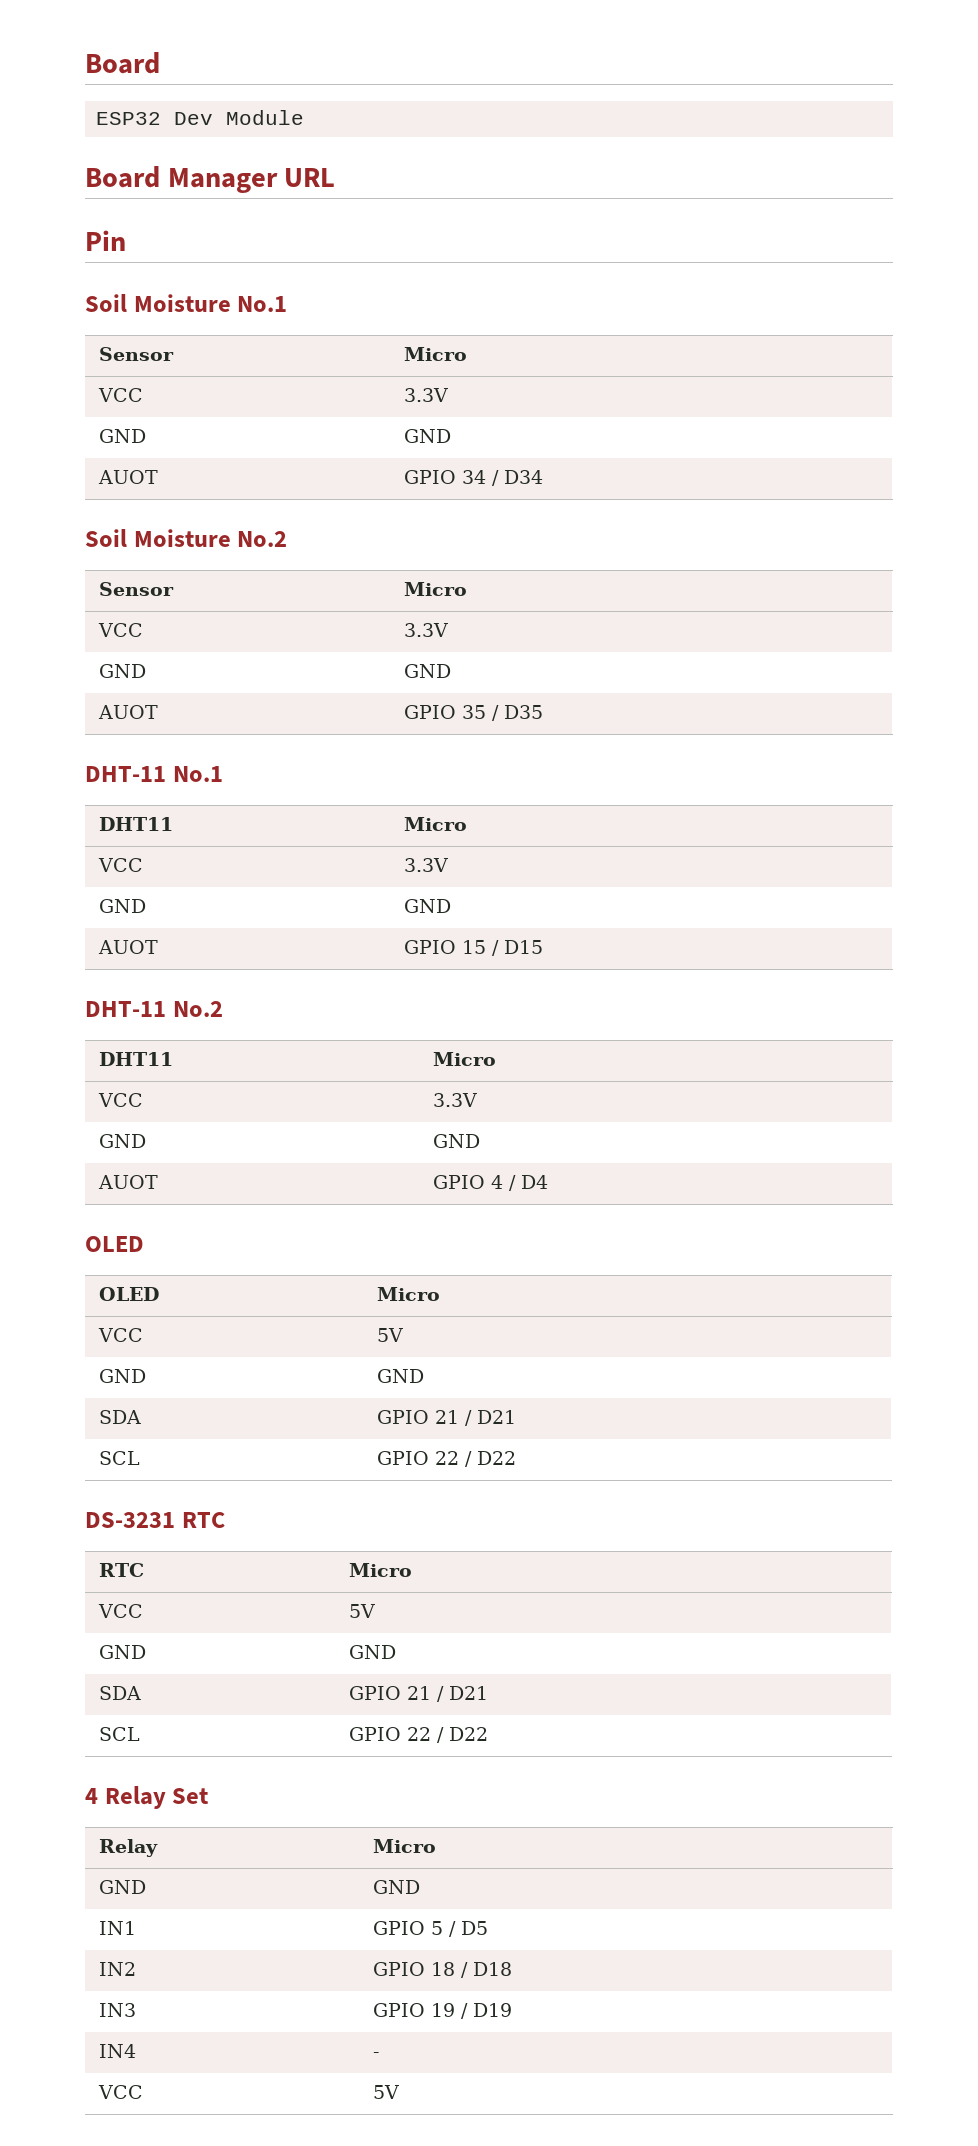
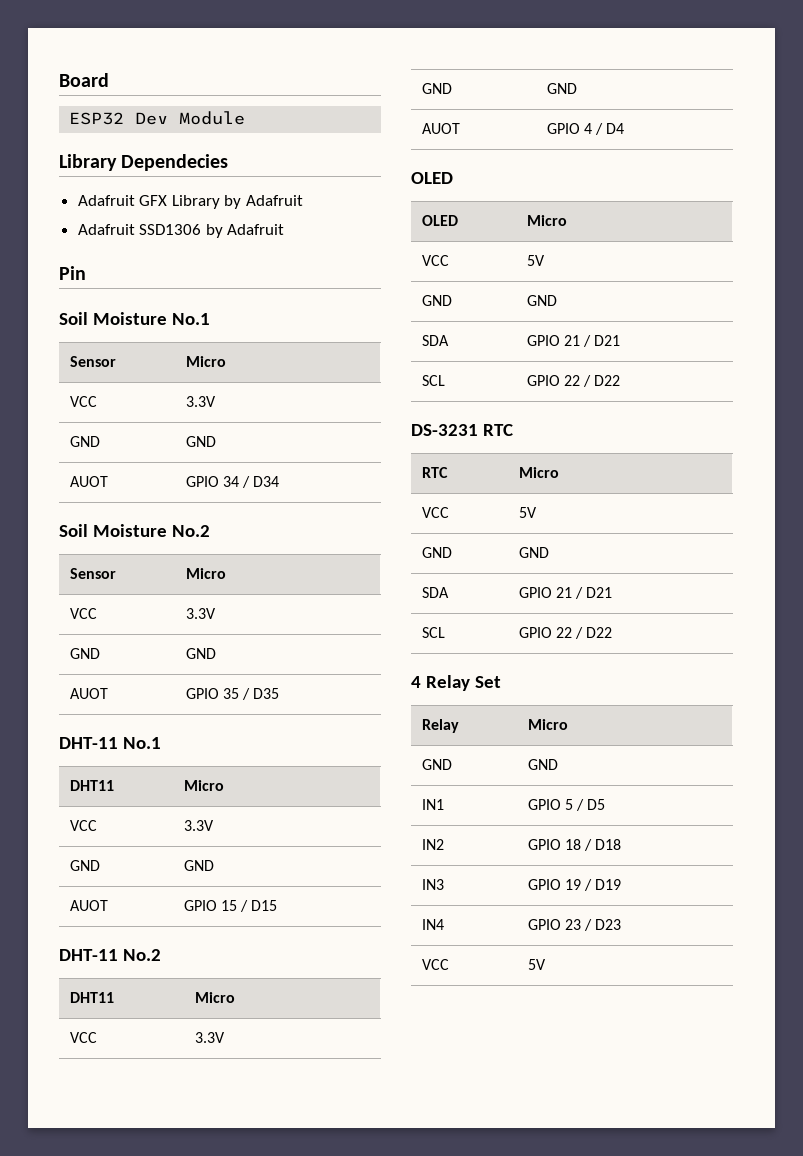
[85,166,336,193] Board Manager URL -> [59,154,229,171] [77,195,304,209] [77,224,285,238] Library Dependecies // Adafruit GFX Library by Adafruit // Adafruit SSD1306 by Adafruit
[373,2052,380,2058] - -> [527,919,622,931] GPIO 23 / D23

